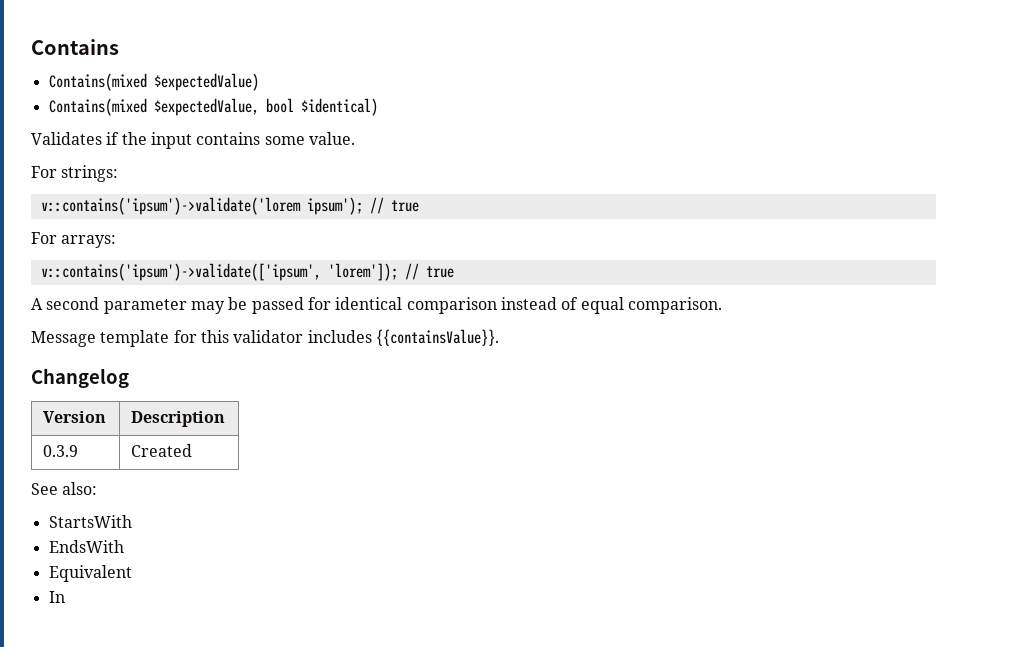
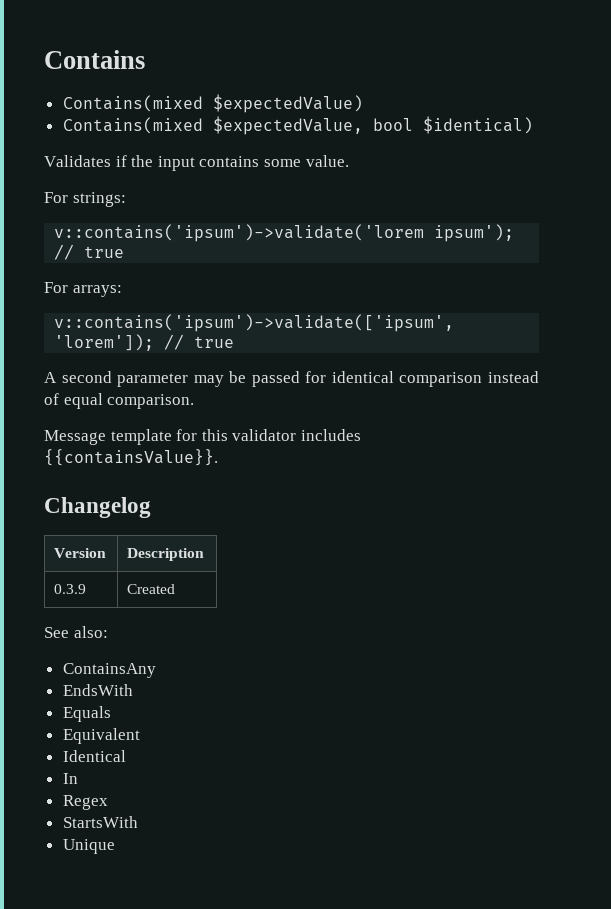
[48,515,132,528] StartsWith -> [62,663,156,678] ContainsAny
(124, 546) none -> [62,706,111,722] // Equals
(132, 573) none -> [62,750,126,762] // Identical
(65, 597) none -> [62,795,108,810] [62,816,138,828] [62,839,115,854] // Regex // StartsWith // Unique

